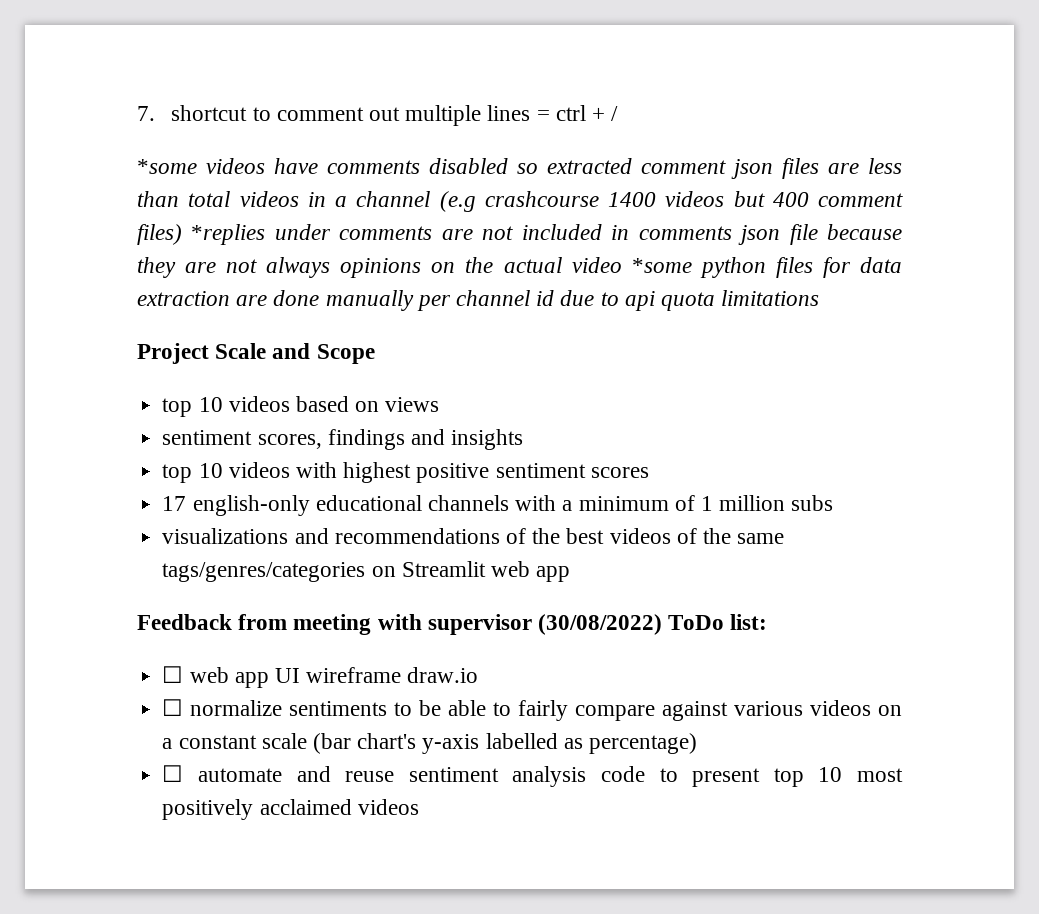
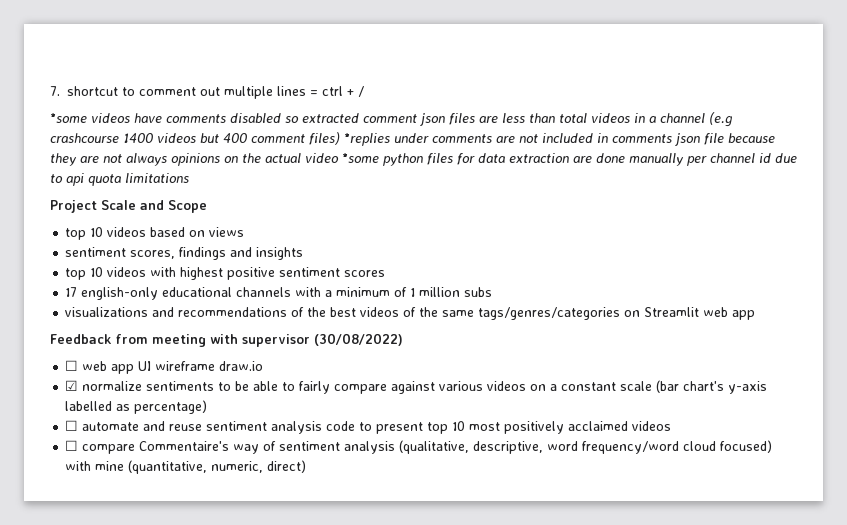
[668,614,768,630] ToDo list: -> (403, 339) none
[162,699,184,716] ☐ -> [65,380,79,391] ☑
(419, 807) none -> [65,440,773,454] [65,460,307,474] // ☐ compare Commentaire's way of sentiment analysis (qualitative, descriptive, word frequency/word cloud focused) with mine (quantitative, numeric, direct)

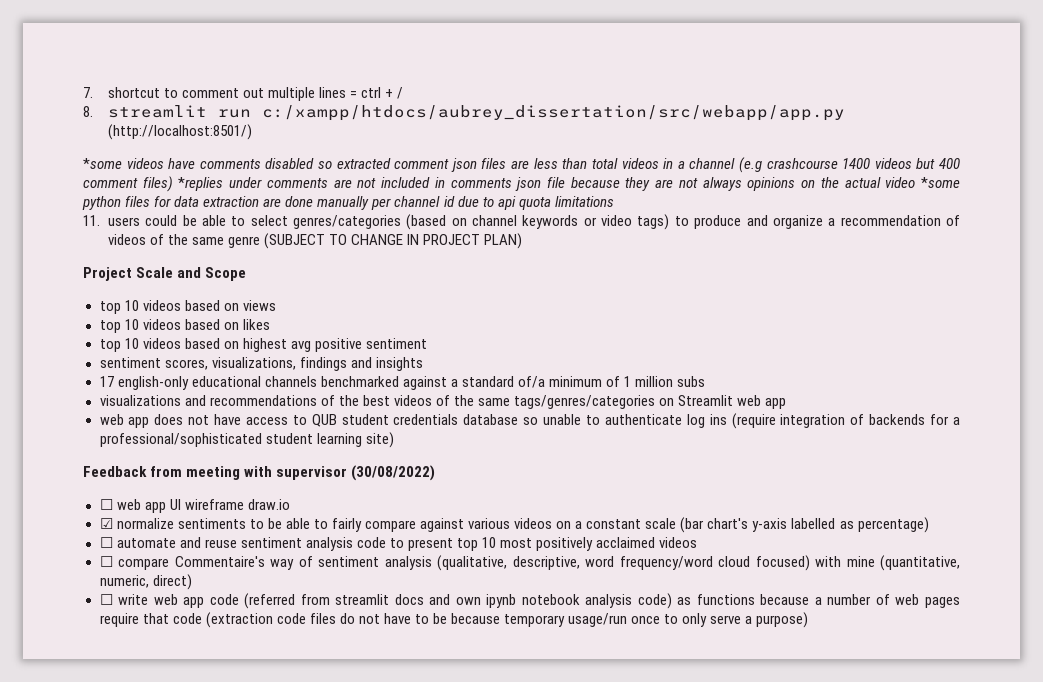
(364, 91) none -> [83,105,845,121] [107,124,252,140] // 8. streamlit run c:/xampp/htdocs/aubrey_dissertation/src/webapp/app.py (http://localhost:8501/)
(189, 178) none -> [83,214,961,230] [107,233,523,249] // 11. users could be able to select genres/categories (based on channel keywords or video tags) to produce and organize a recommendation of videos of the same genre (SUBJECT TO CHANGE IN PROJECT PLAN)
[65,247,304,260] [65,267,386,280] sentiment scores, findings and insights // top 10 videos with highest positive sentiment scores -> [99,319,270,333] [99,338,427,352] [99,357,423,371] top 10 videos based on likes // top 10 videos based on highest avg positive sentiment // sentiment scores, visualizations, findings and insights
[295,287,333,297] with a -> [320,376,545,390] benchmarked against a standard of/a
(756, 315) none -> [99,413,960,429] [99,432,394,448] // web app does not have access to QUB student credentials database so unable to authenticate log ins (require integration of backends for a professional/sophisticated student learning site)
(307, 466) none -> [99,593,960,609] [99,612,809,628] // ☐ write web app code (referred from streamlit docs and own ipynb notebook analysis code) as functions because a number of web pages require that code (extraction code files do not have to be because temporary usage/run once to only serve a purpose)

